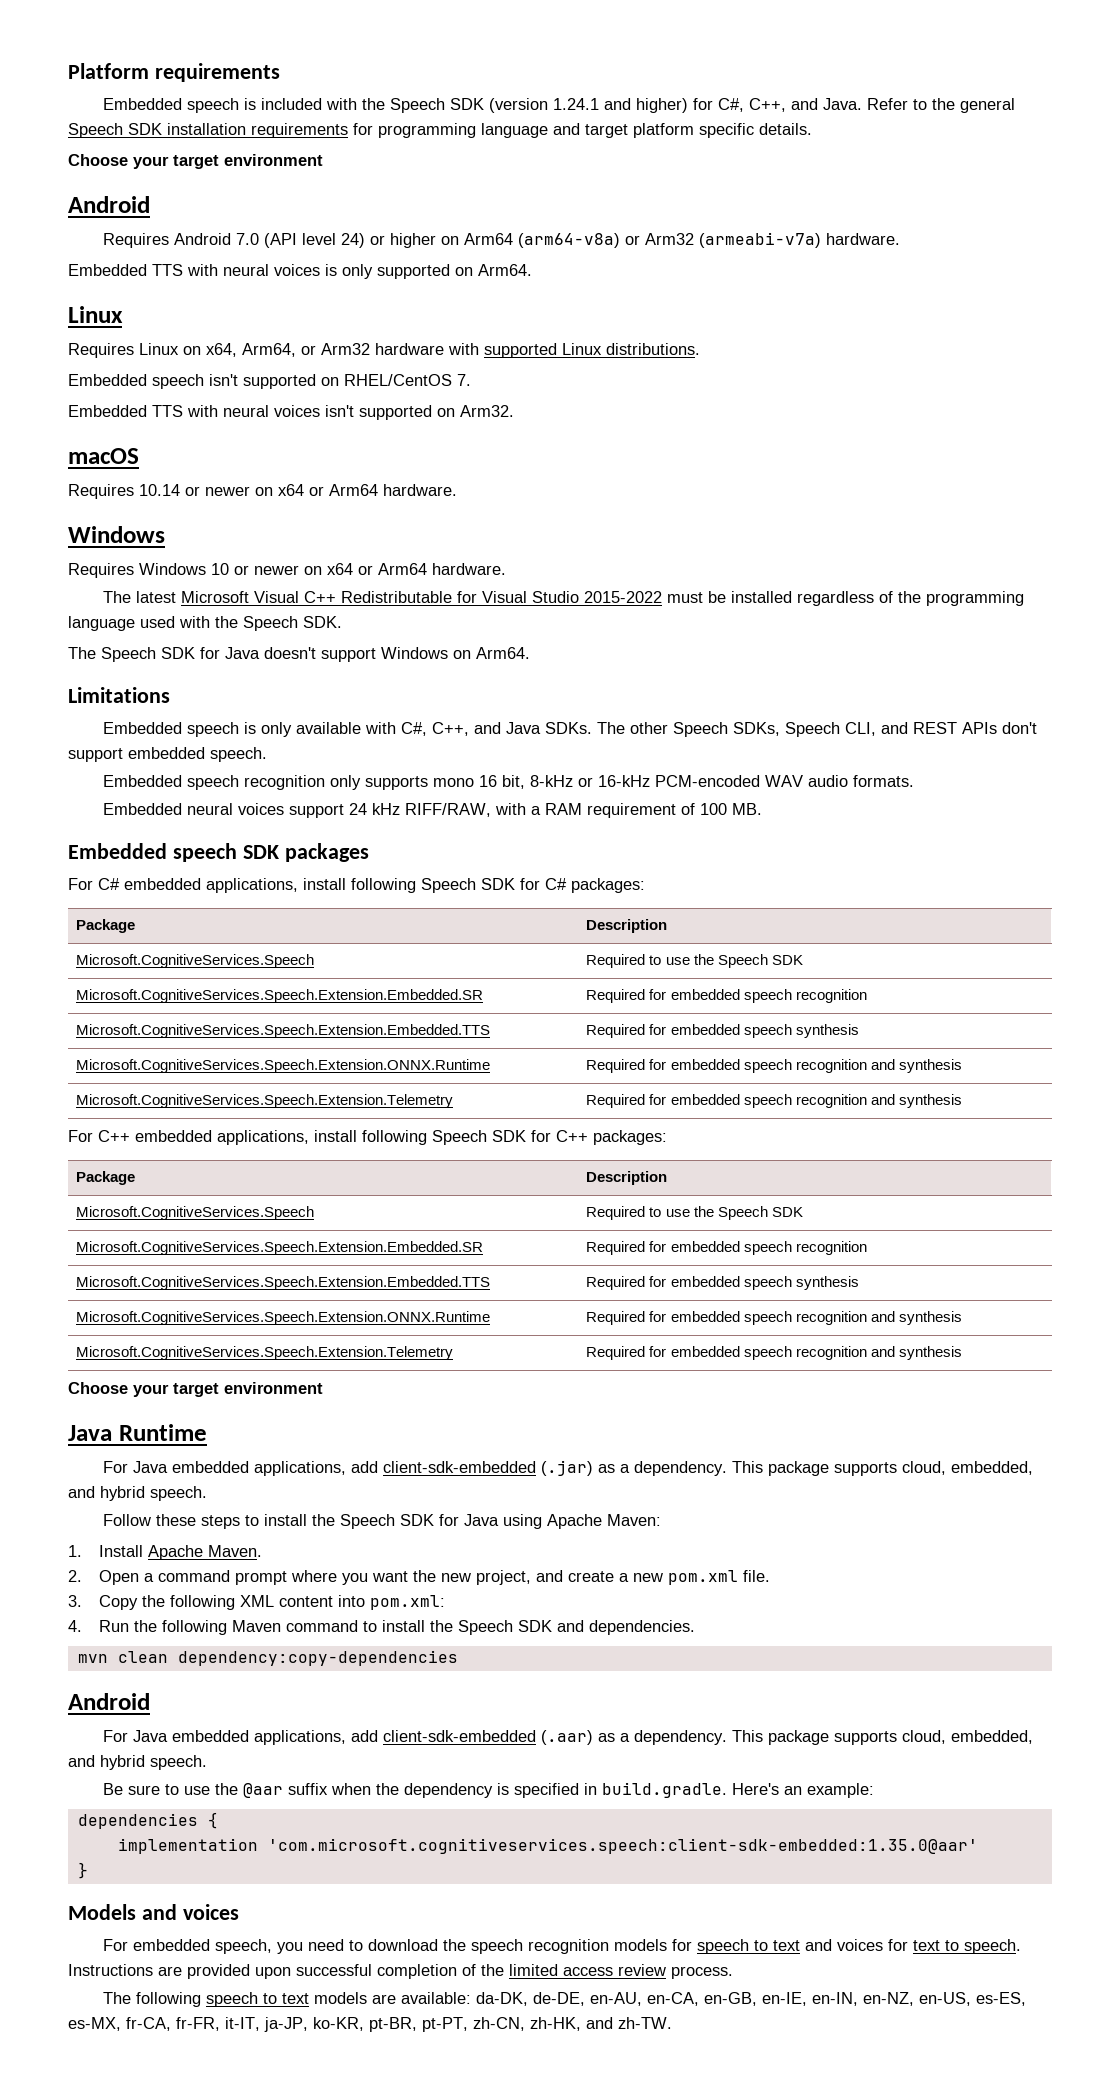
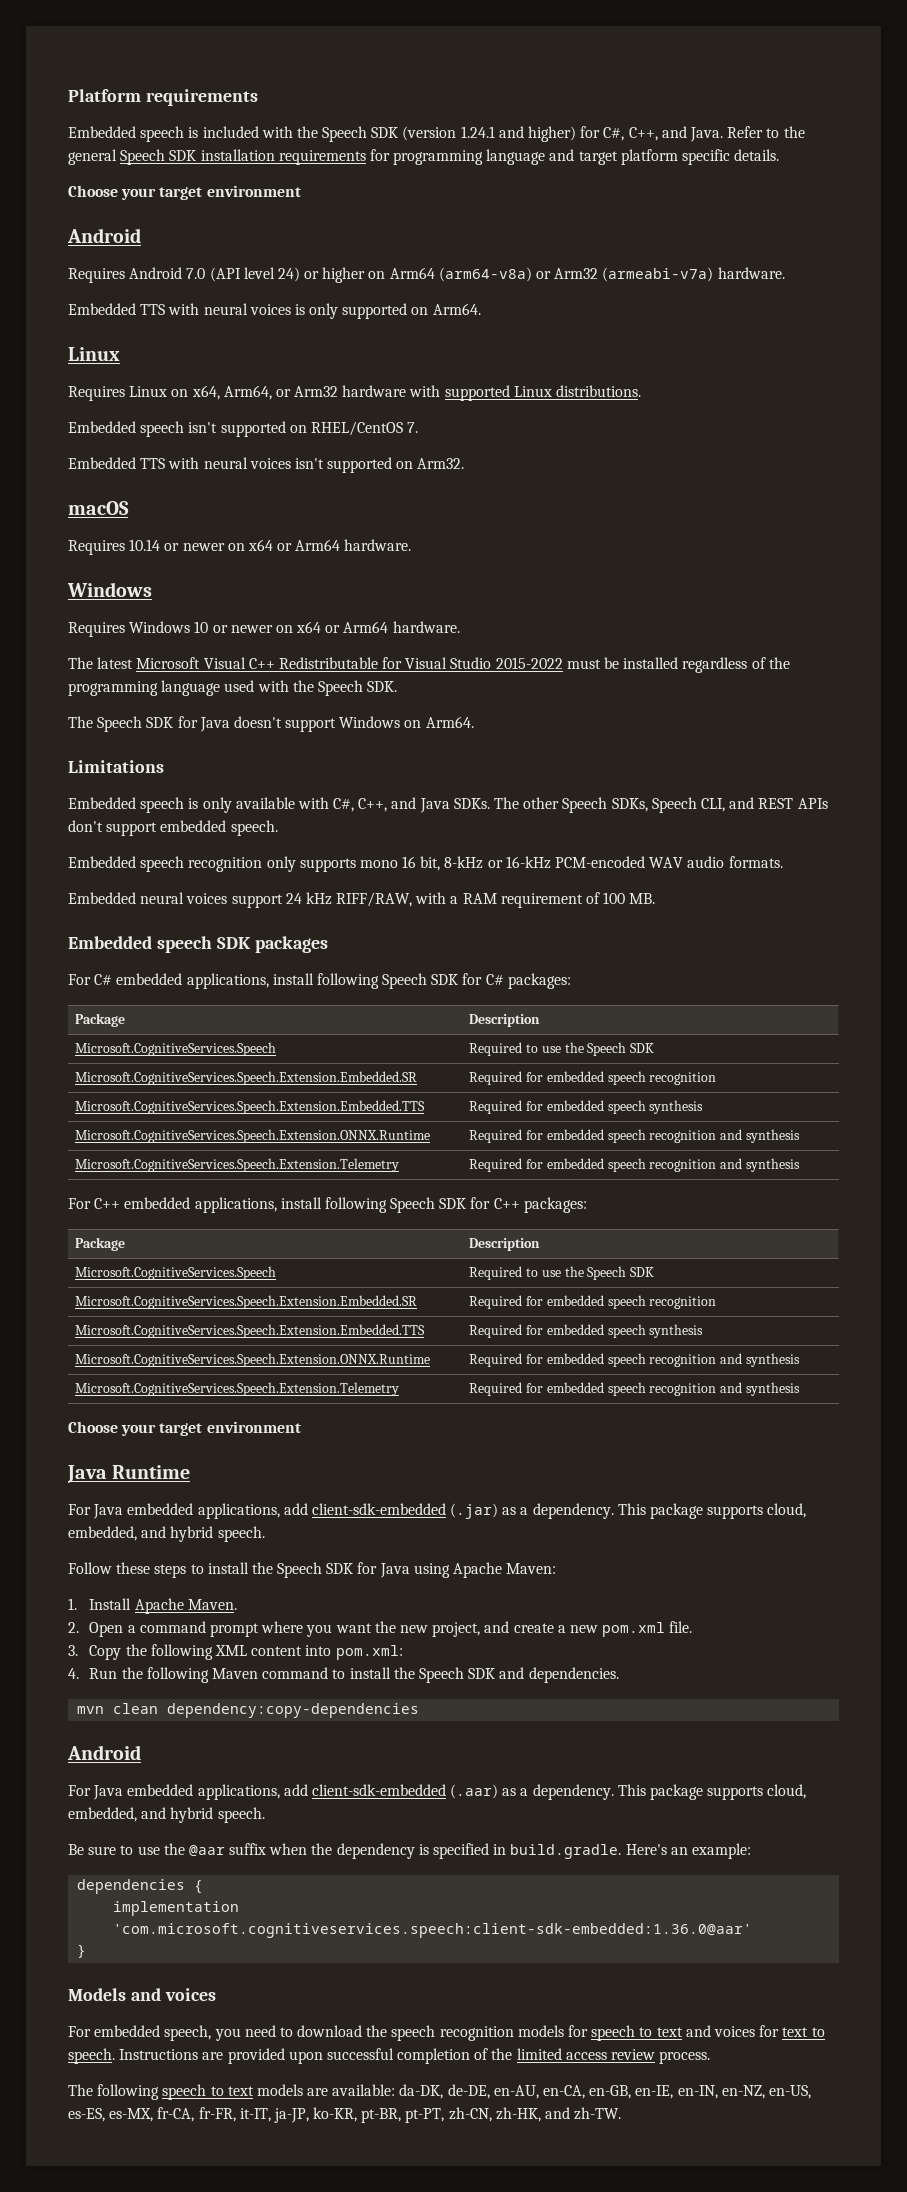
[267,1838,978,1854] 'com.microsoft.cognitiveservices.speech:client-sdk-embedded:1.35.0@aar' -> [113,1923,753,1938] 'com.microsoft.cognitiveservices.speech:client-sdk-embedded:1.36.0@aar'

